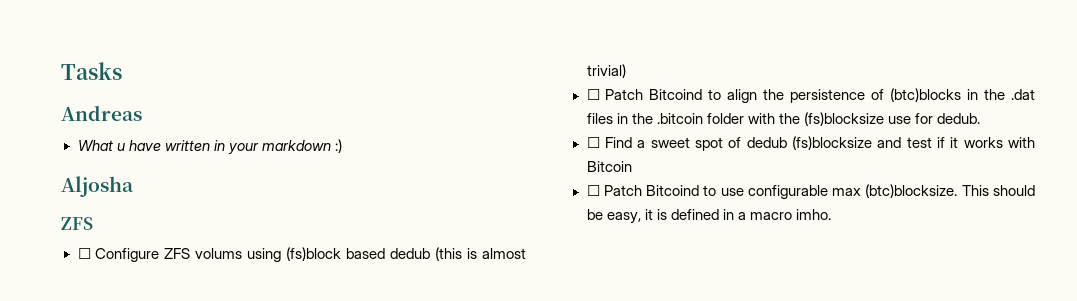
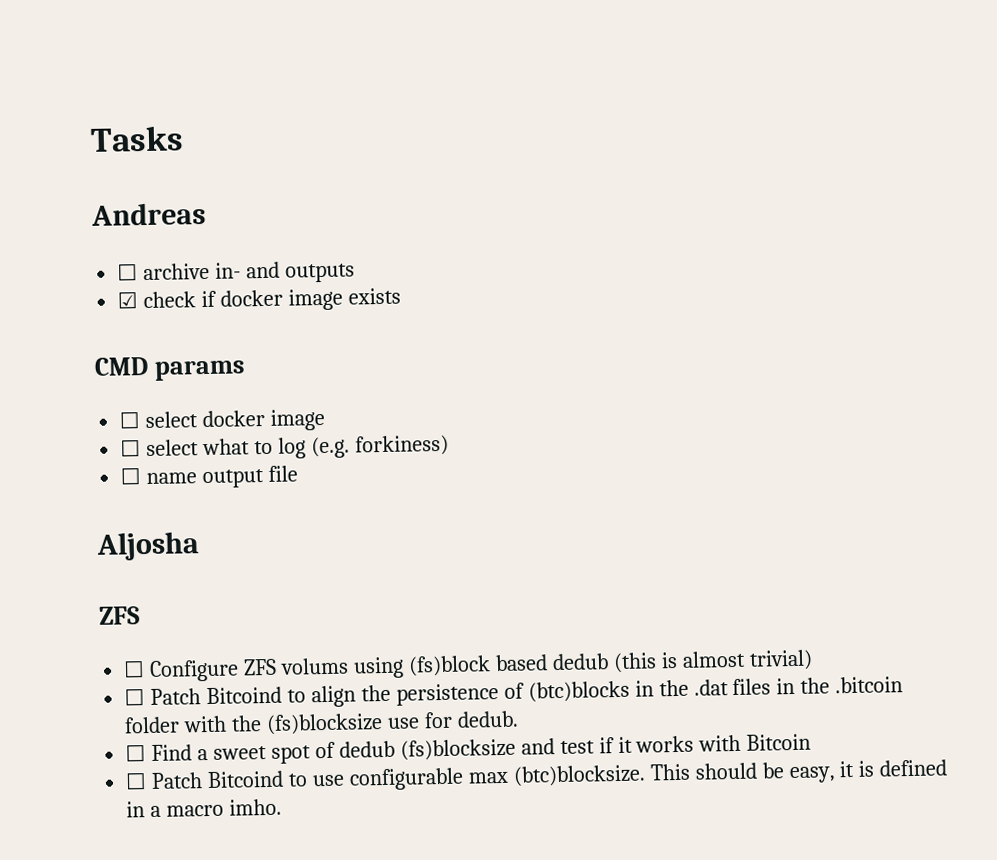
[77,139,342,155] What u have written in your markdown :) -> [117,261,355,283] [117,287,401,311] [94,356,246,381] [119,408,326,431] [120,434,449,459] [120,465,299,489] ☐ archive in- and outputs // ☑ check if docker image exists // CMD params // ☐ select docker image // ☐ select what to log (e.g. forkiness) // ☐ name output file

